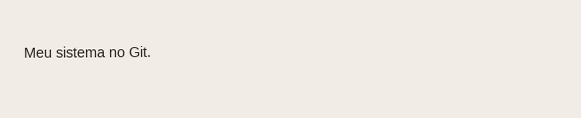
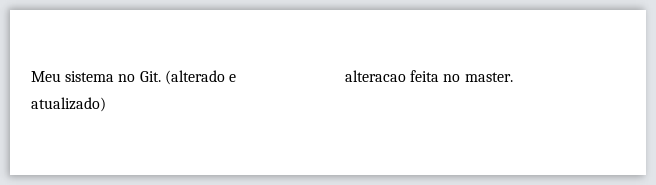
(151, 51) none -> [164,70,236,85] [31,97,106,112] [345,70,513,82] (alterado e atualizado) // alteracao feita no master.

